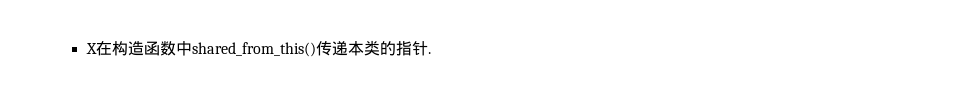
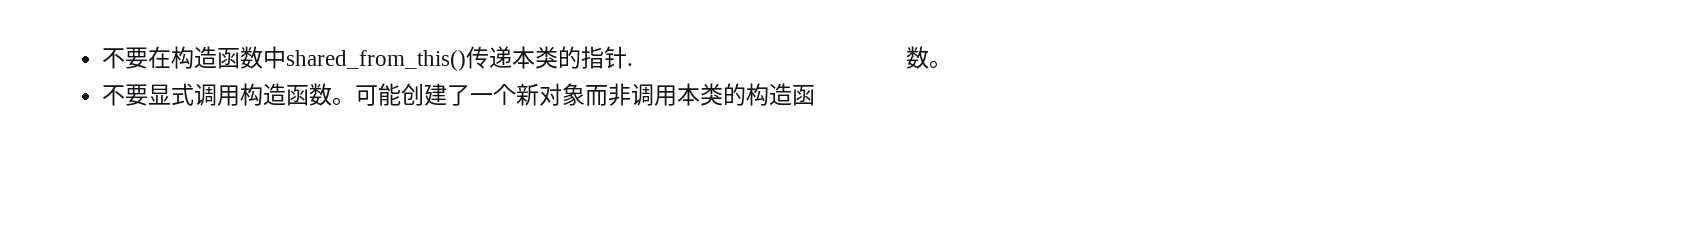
[85,43,97,54] X -> [102,47,149,69] 不要
(431, 53) none -> [102,83,816,106] [906,46,953,69] // 不要显式调用构造函数。可能创建了一个新对象而非调用本类的构造函数。

